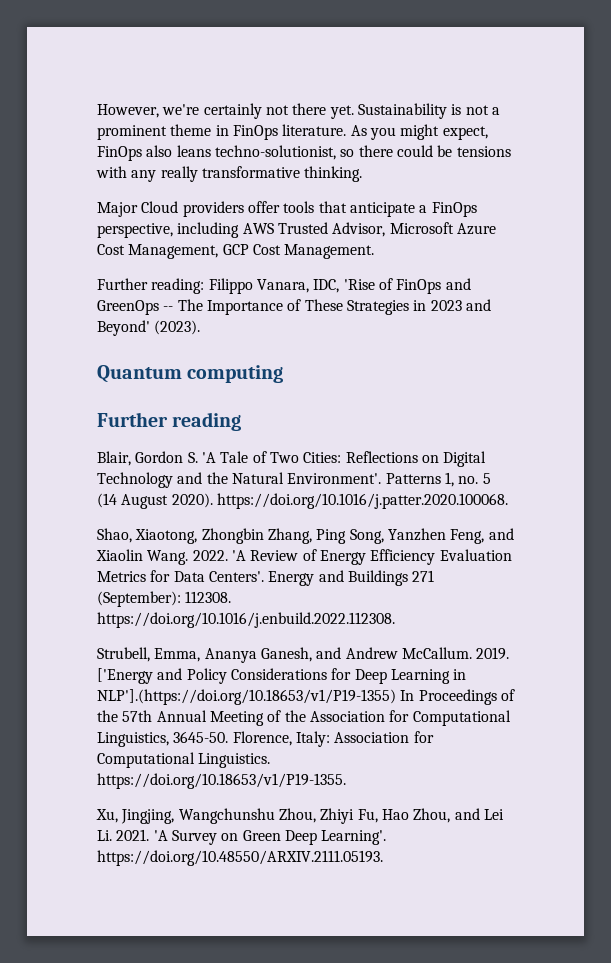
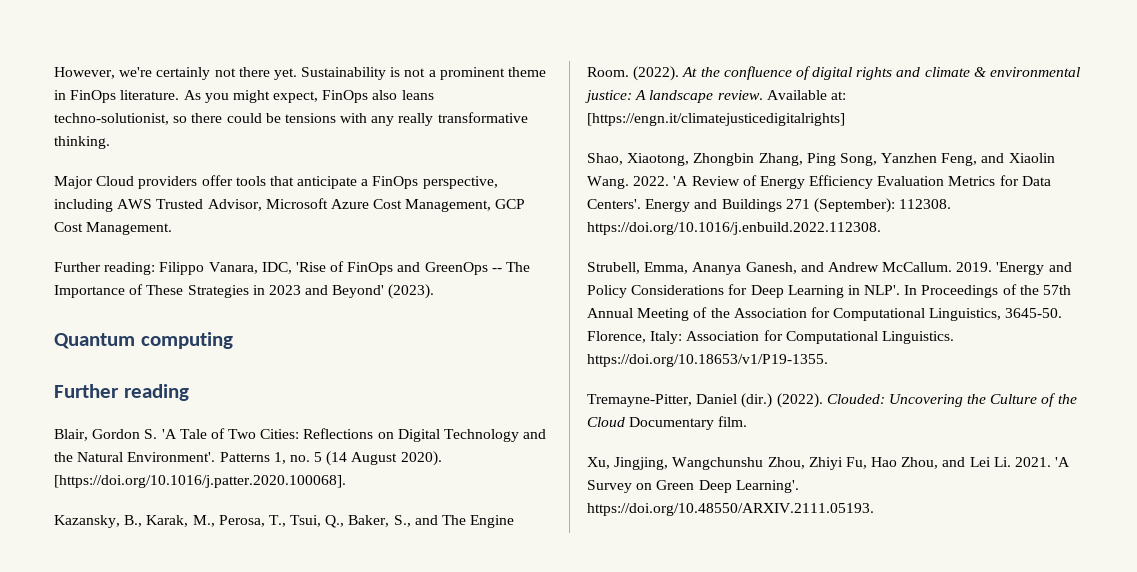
[216,493,508,509] https://doi.org/10.1016/j.patter.2020.100068. -> [54,475,346,488] [54,515,515,528] [587,66,1081,81] [585,90,846,103] [587,113,845,126] [https://doi.org/10.1016/j.patter.2020.100068]. // Kazansky, B., Karak, M., Perosa, T., Tsui, Q., Baker, S., and The Engine Room. (2022). At the confluence of digital rights and climate & environmental justice: A landscape review. Available at: [https://engn.it/climatejusticedigitalrights]
[97,668,153,684] ['Energy -> [996,262,1045,275] 'Energy
[97,689,396,705] NLP'].(https://doi.org/10.18653/v1/P19-1355) -> [864,285,901,295] NLP'.
(346, 781) none -> [587,393,1077,408] [587,416,748,430] // Tremayne-Pitter, Daniel (dir.) (2022). Clouded: Uncovering the Culture of the Cloud Documentary film.

